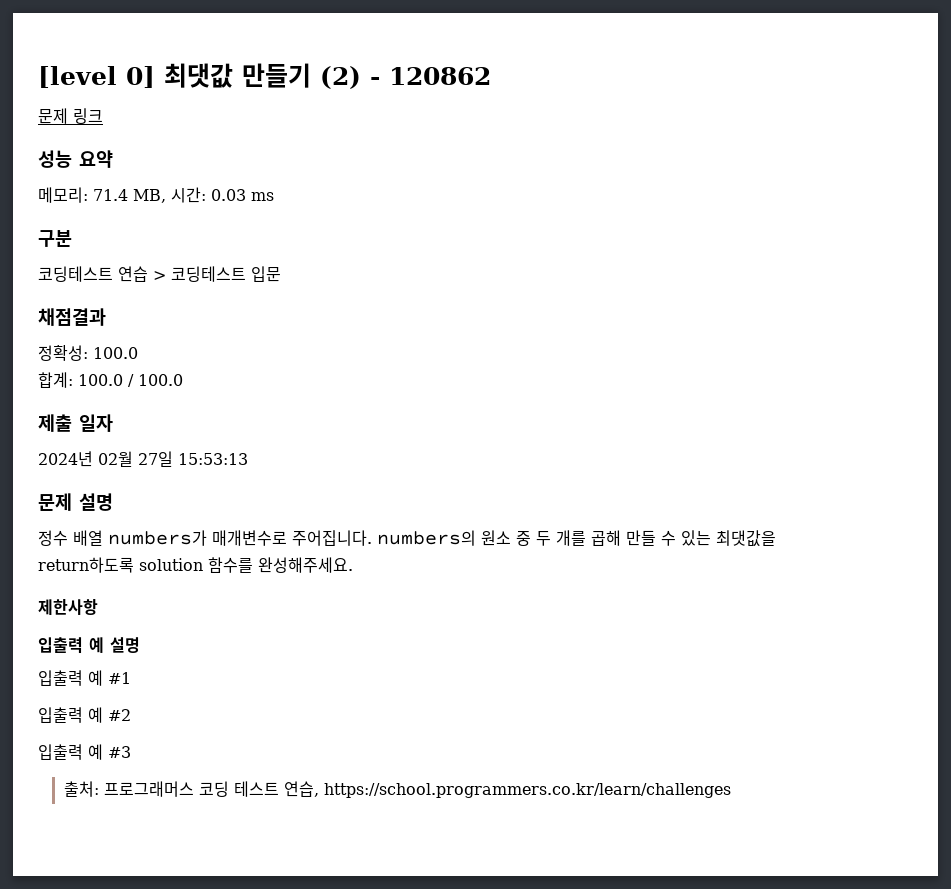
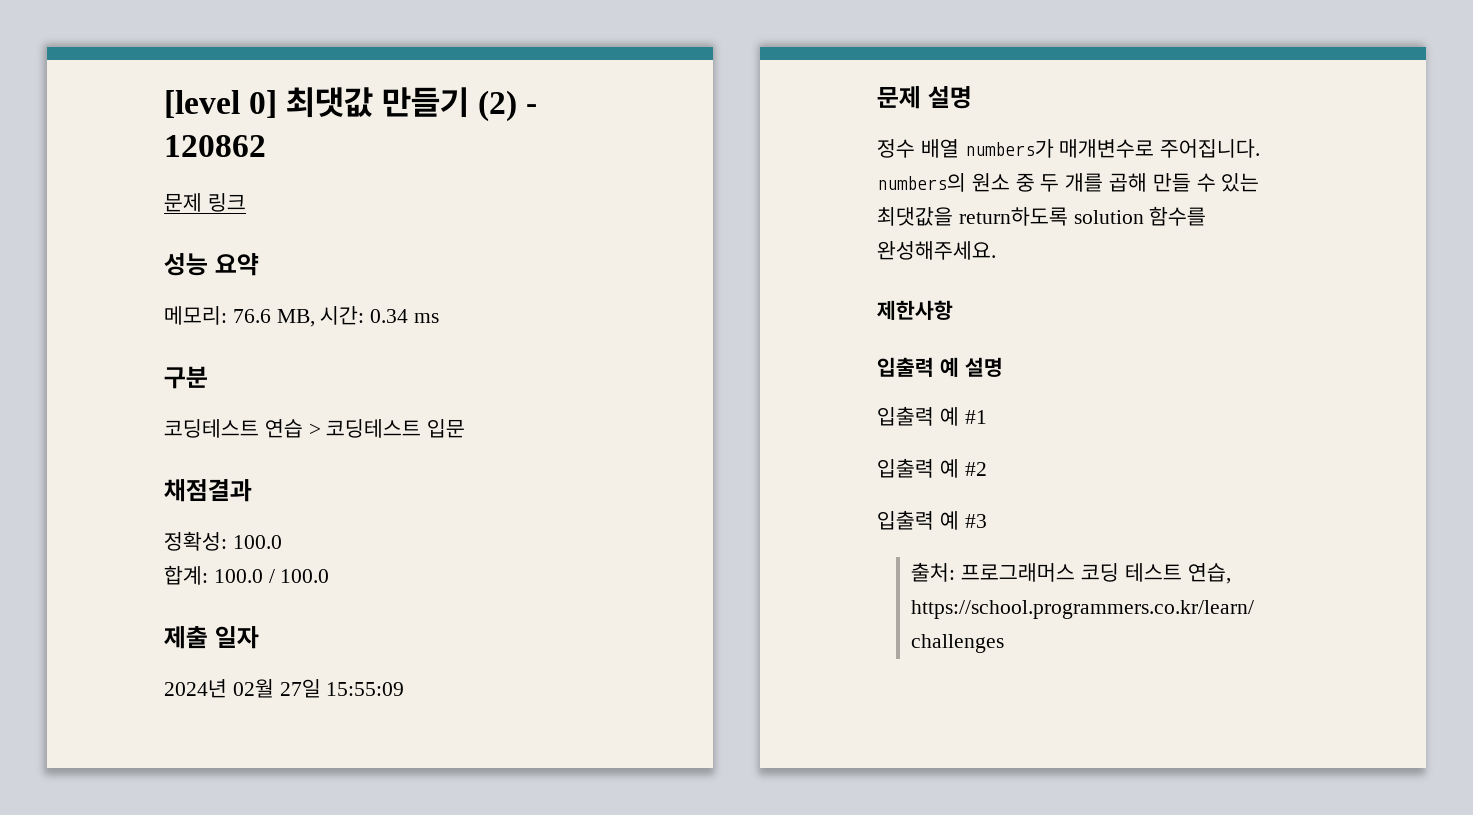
[93,189,128,201] 71.4 -> [232,309,271,323] 76.6
[211,189,246,201] 0.03 -> [370,309,409,323] 0.34
[178,453,248,465] 15:53:13 -> [326,682,405,696] 15:55:09

